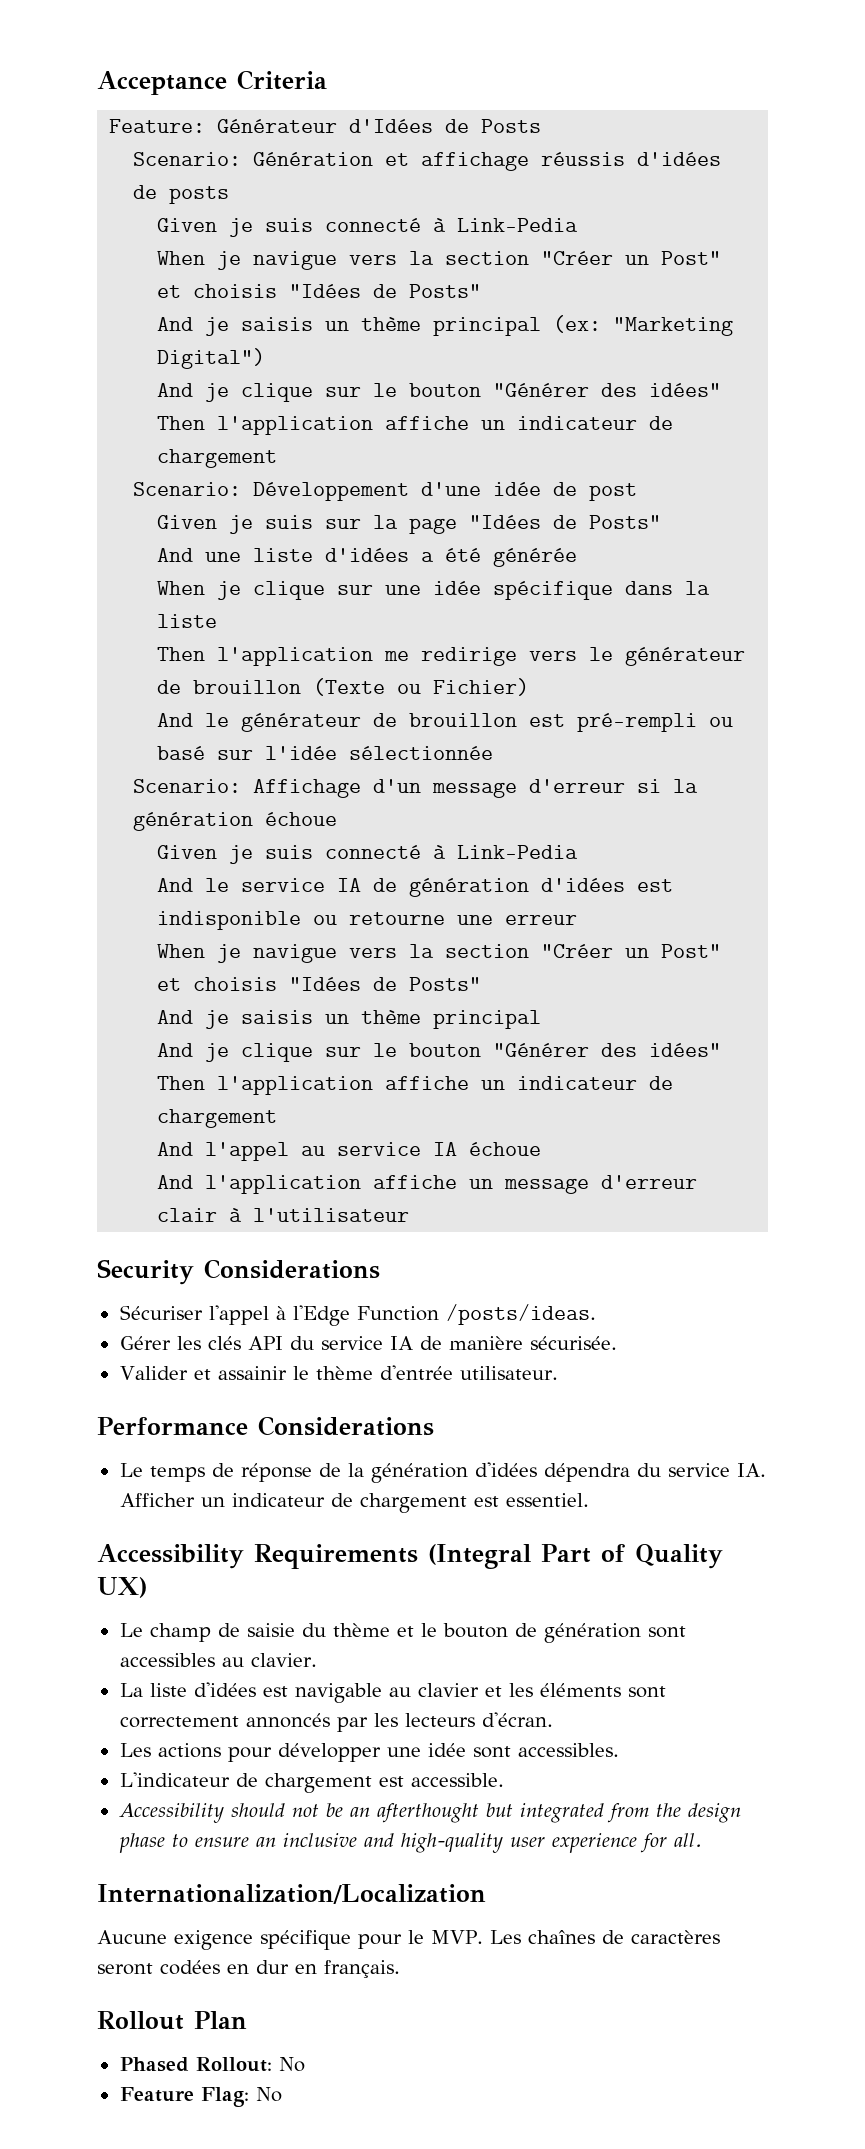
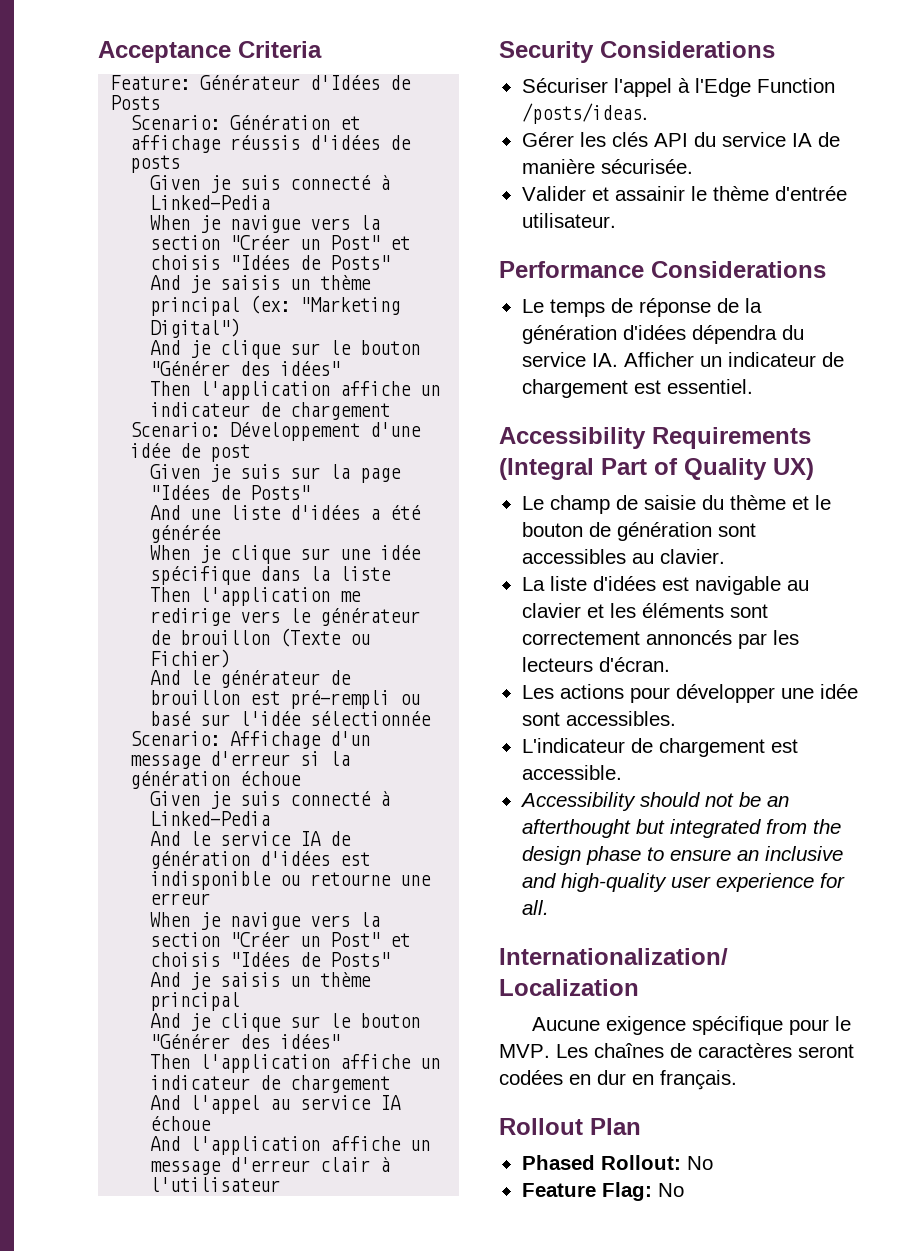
[457,218,579,232] Link-Pedia -> [150,195,271,210] Linked-Pedia
[457,845,579,859] Link-Pedia -> [150,811,271,826] Linked-Pedia

